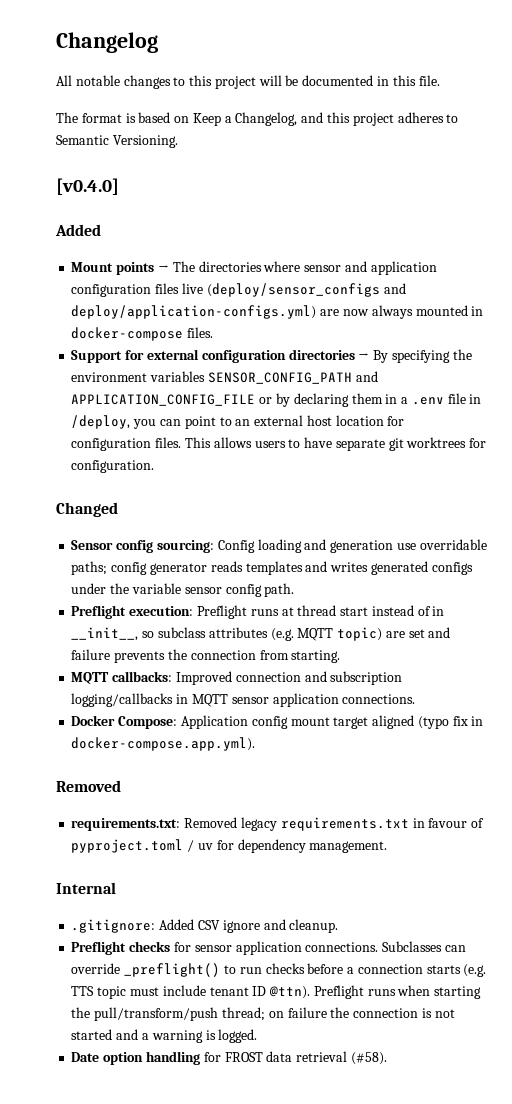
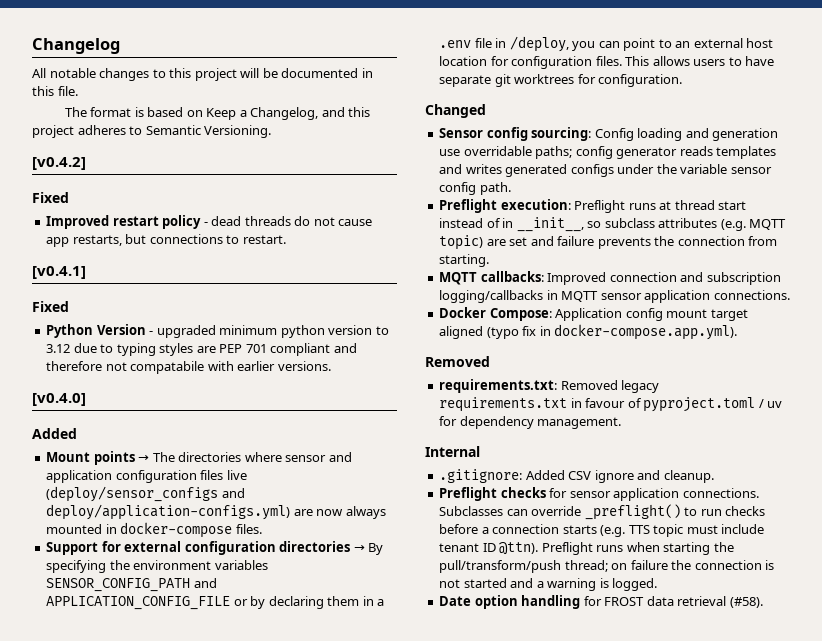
(178, 141) none -> [32,157,86,170] [32,192,69,203] [46,215,373,229] [46,234,286,247] [32,266,86,279] [32,301,69,312] [46,324,389,338] [46,343,357,356] [46,361,331,374] // [v0.4.2] // Fixed // Improved restart policy - dead threads do not cause app restarts, but connections to restart. // [v0.4.1] // Fixed // Python Version - upgraded minimum python version to 3.12 due to typing styles are PEP 701 compliant and therefore not compatabile with earlier versions.

